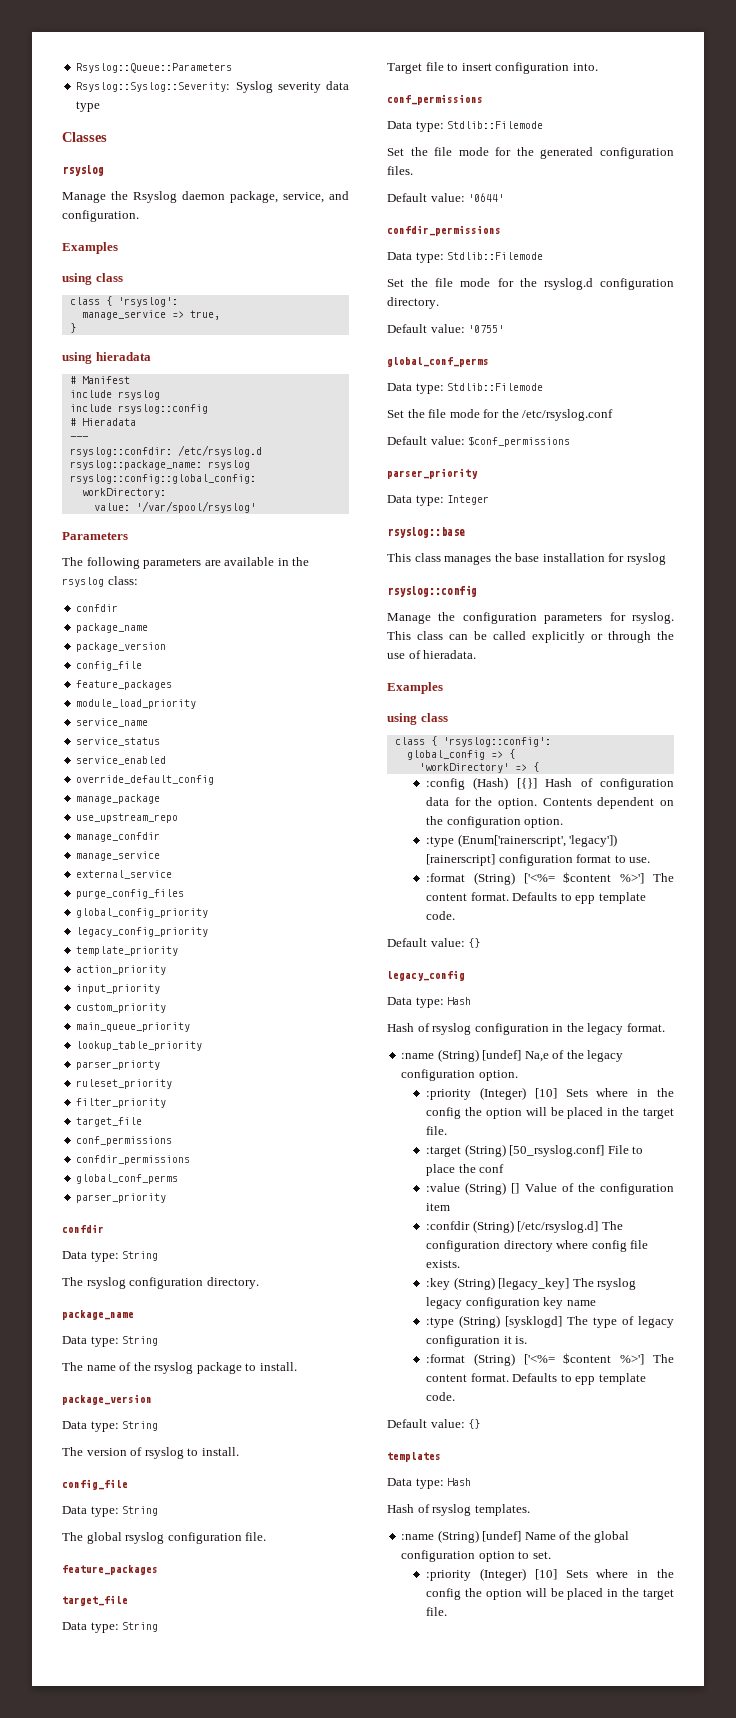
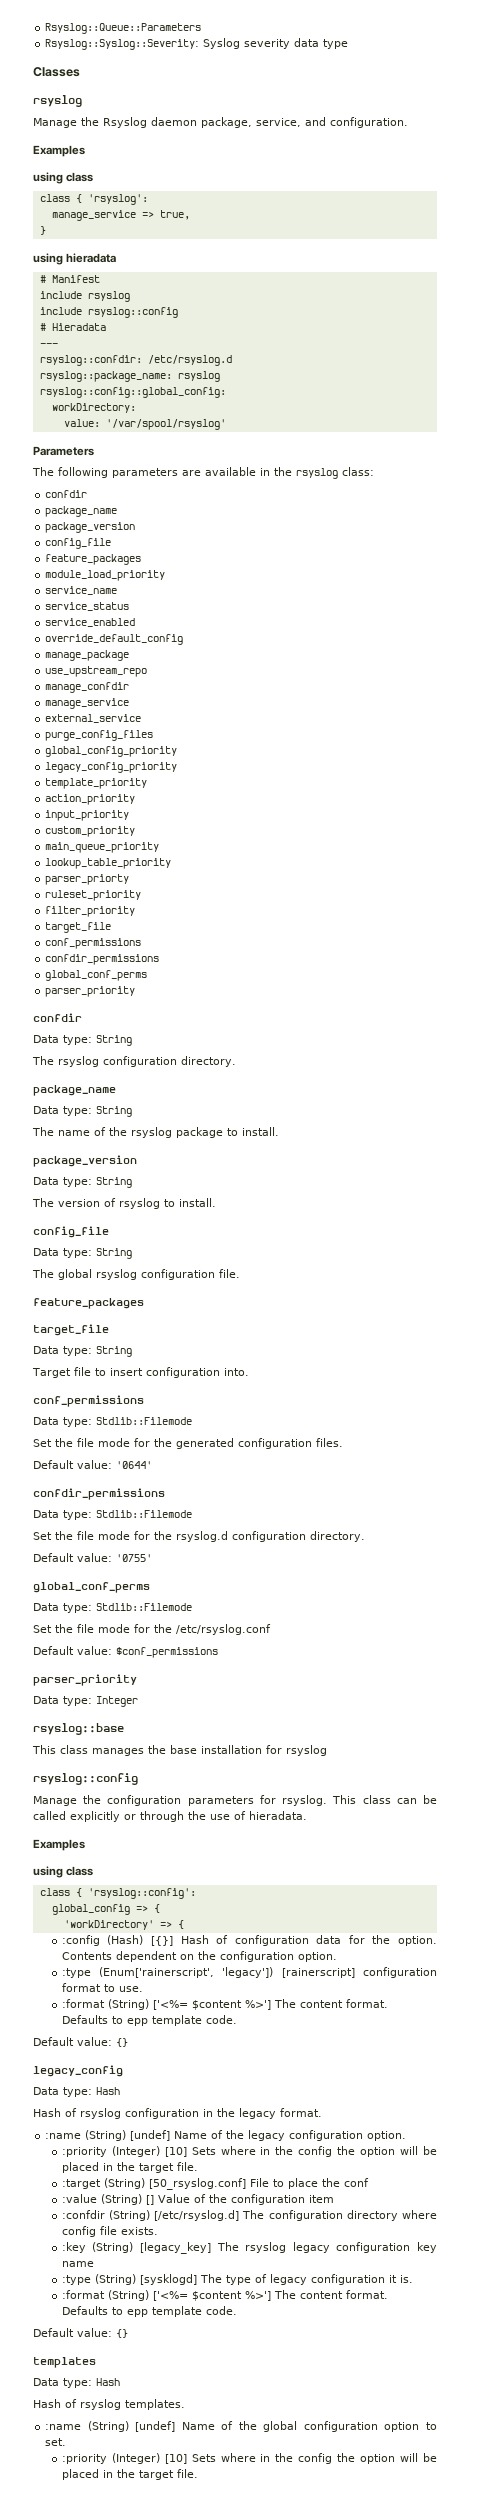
[524,1051,549,1062] Na,e -> [174,2131,208,2139] Name

